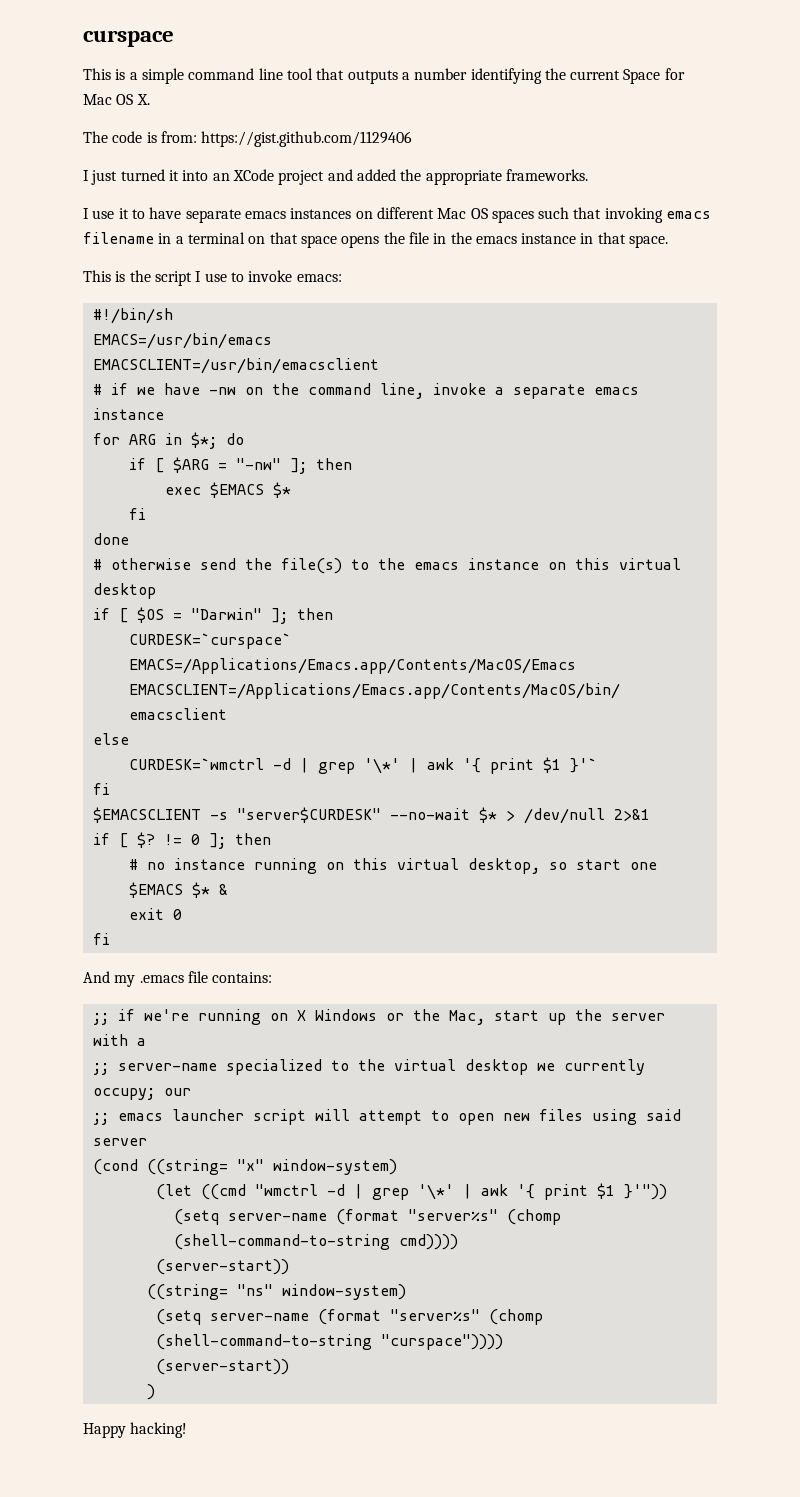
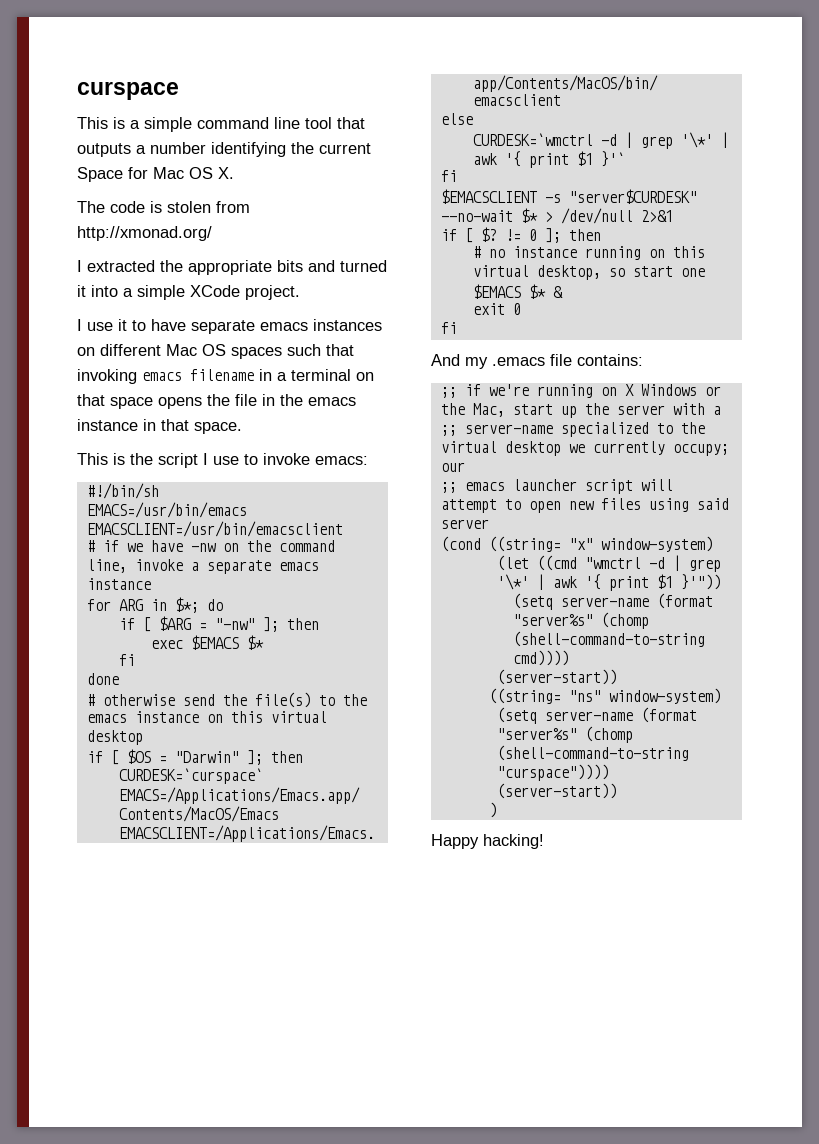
[160,131,413,147] [83,169,588,185] from: https://gist.github.com/1129406 // I just turned it into an XCode project and added the appropriate frameworks. -> [167,201,250,213] [77,226,212,241] [77,260,387,275] [77,285,300,300] stolen from http://xmonad.org/ // I extracted the appropriate bits and turned it into a simple XCode project.

